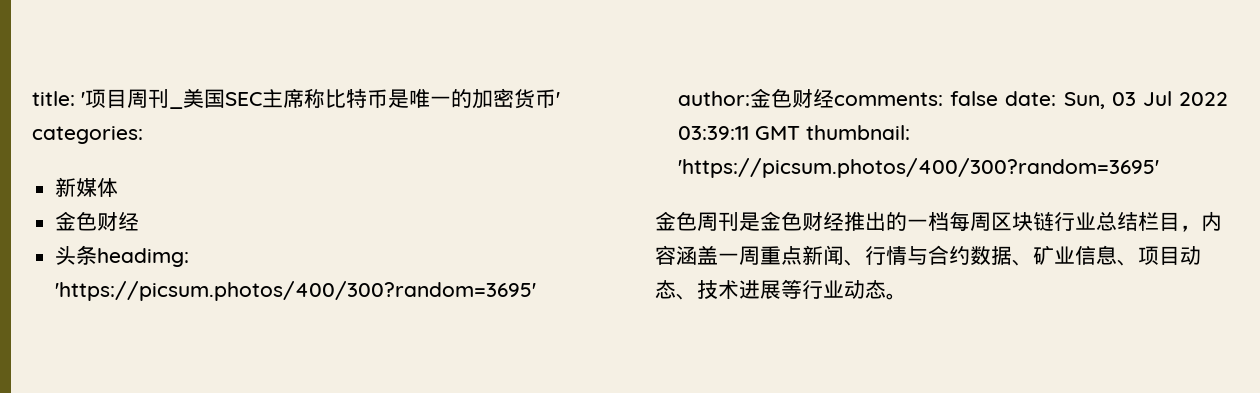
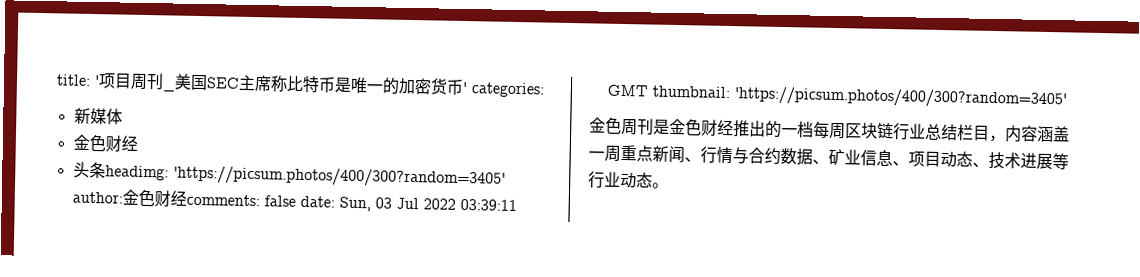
[55,281,537,301] 'https://picsum.photos/400/300?random=3695' -> [172,165,506,189] 'https://picsum.photos/400/300?random=3405'
[678,158,1160,178] 'https://picsum.photos/400/300?random=3695' -> [733,86,1067,110] 'https://picsum.photos/400/300?random=3405'

